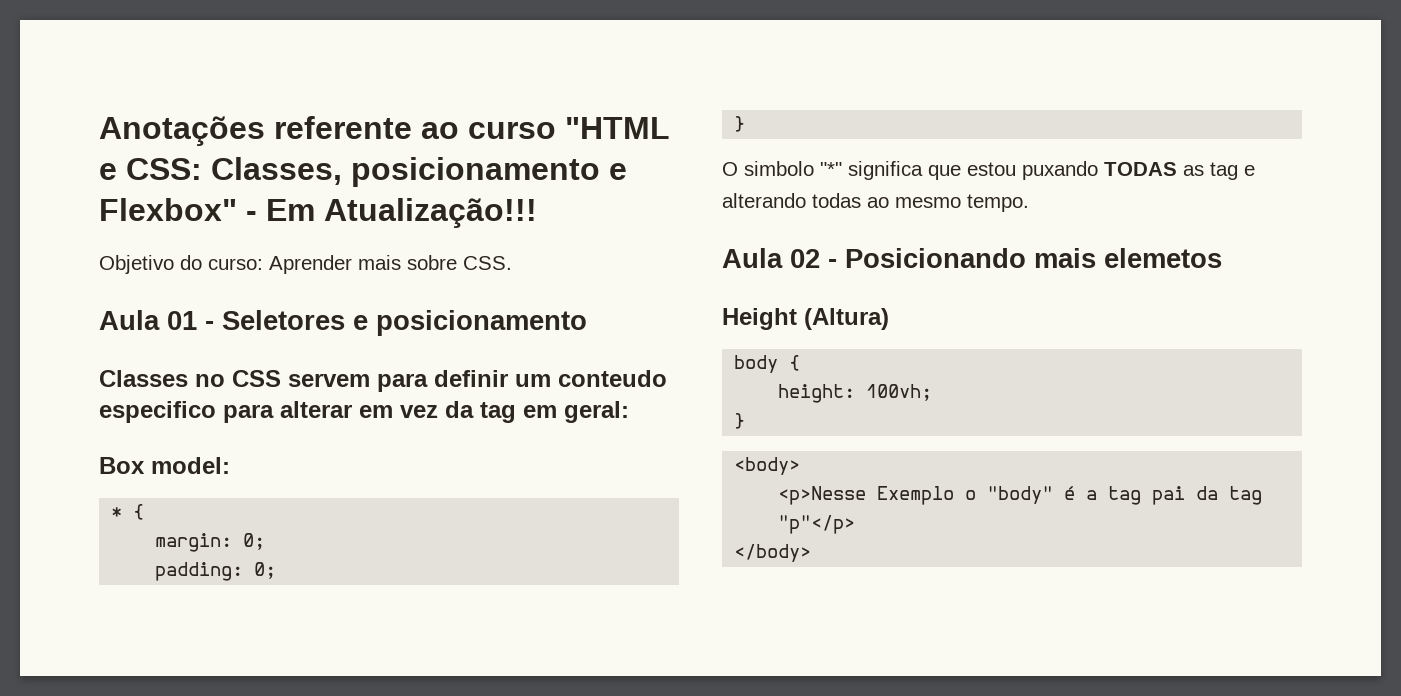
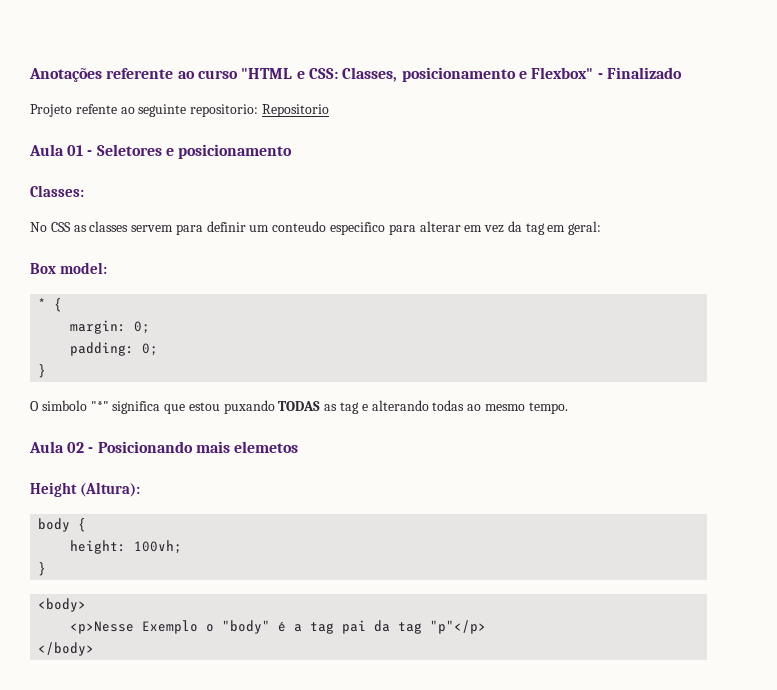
[266,198,537,228] [99,255,512,274] Em Atualização!!! // Objetivo do curso: Aprender mais sobre CSS. -> [606,67,682,79] [30,104,329,117] Finalizado // Projeto refente ao seguinte repositorio: Repositorio
[99,370,281,387] Classes no CSS -> [30,185,84,197] [30,221,129,232] Classes: // No CSS as classes
[804,308,889,330] (Altura) -> [79,482,140,497] (Altura):

